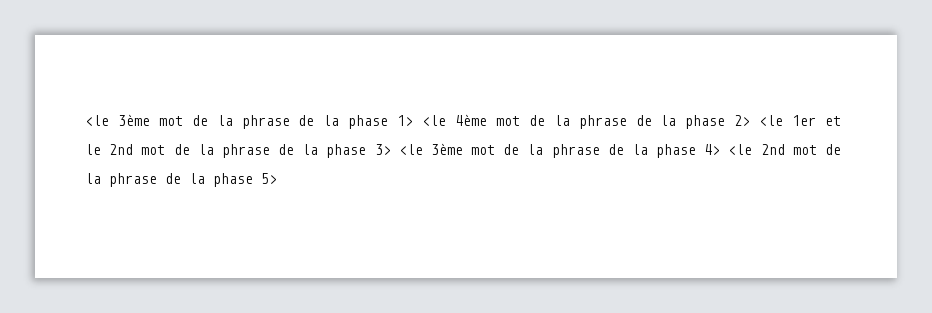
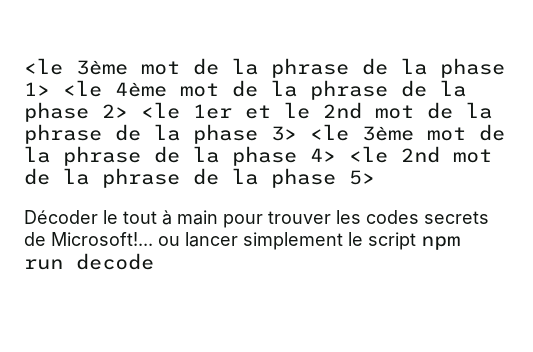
(277, 178) none -> [24,210,489,228] [24,232,460,250] [24,253,154,270] // Décoder le tout à main pour trouver les codes secrets de Microsoft!... ou lancer simplement le script npm run decode

